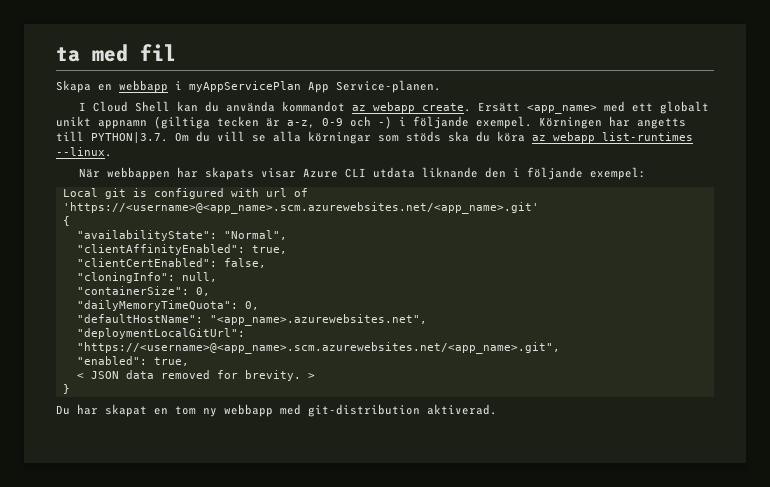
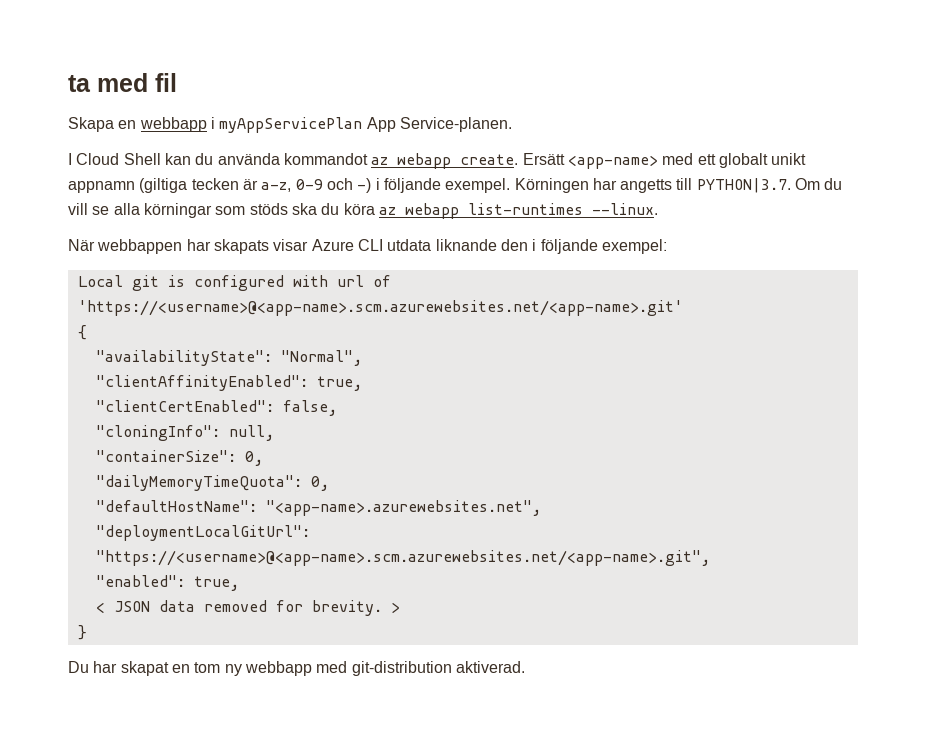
[527,105,598,114] <app_name> -> [567,155,658,169] <app-name>
[62,202,539,214] 'https://<username>@<app_name>.scm.azurewebsites.net/<app_name>.git' -> [77,300,683,316] 'https://<username>@<app-name>.scm.azurewebsites.net/<app-name>.git'
[209,314,427,326] "<app_name>.azurewebsites.net", -> [265,500,541,516] "<app-name>.azurewebsites.net",
[76,342,560,354] "https://<username>@<app_name>.scm.azurewebsites.net/<app_name>.git", -> [95,550,710,566] "https://<username>@<app-name>.scm.azurewebsites.net/<app-name>.git",

